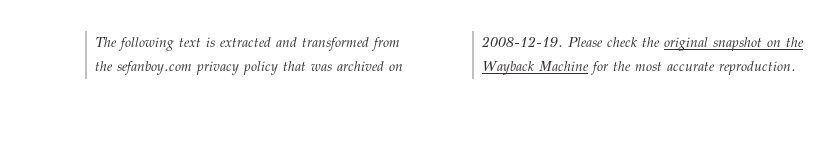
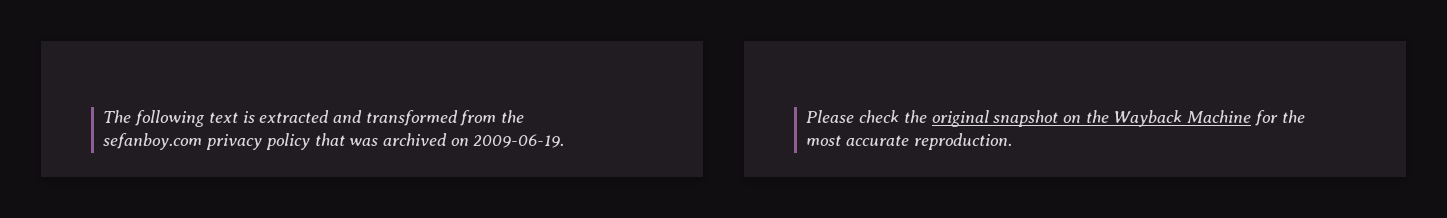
[480,36,563,47] 2008-12-19. -> [473,134,565,148] 2009-06-19.

